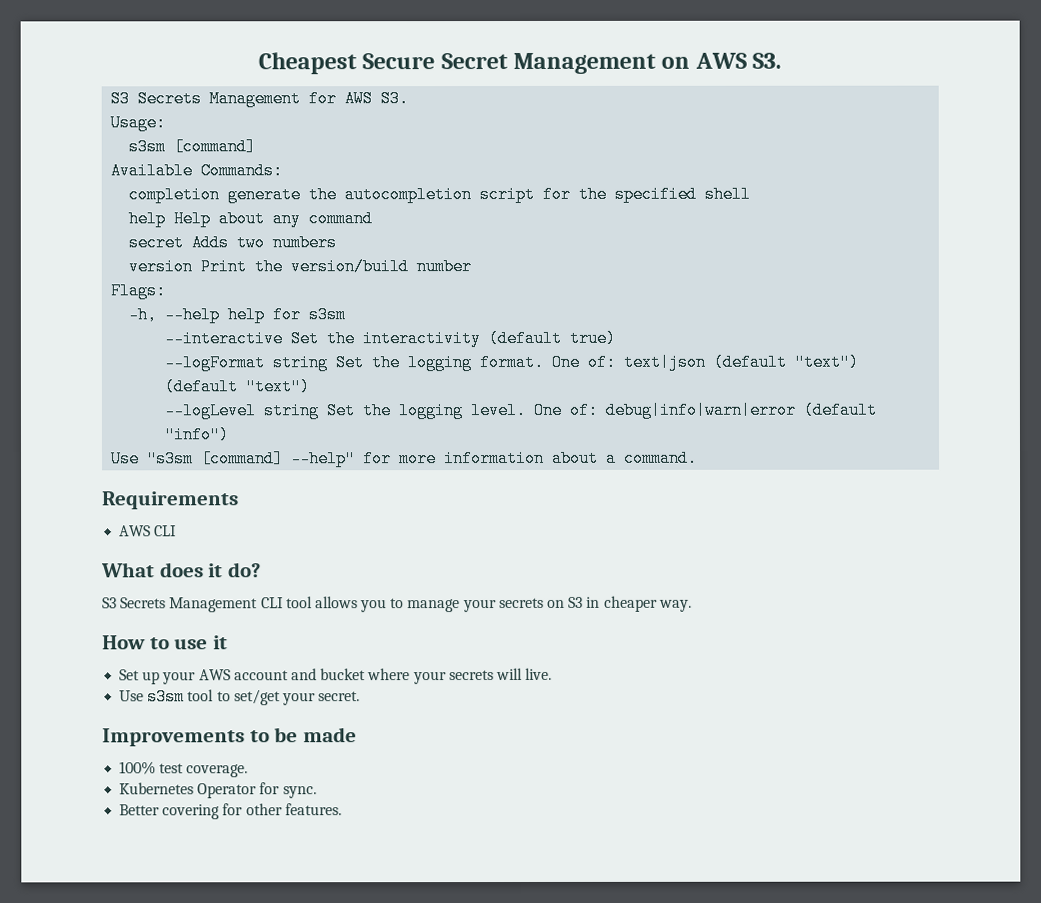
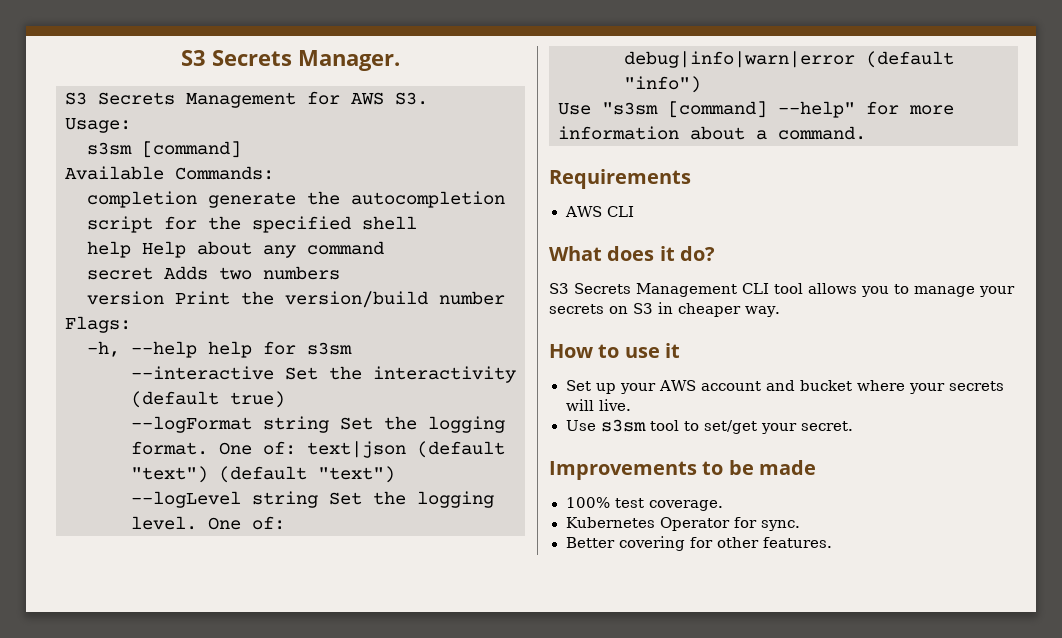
[257,52,783,75] Cheapest Secure Secret Management on AWS S3. -> [181,50,400,71] S3 Secrets Manager.

